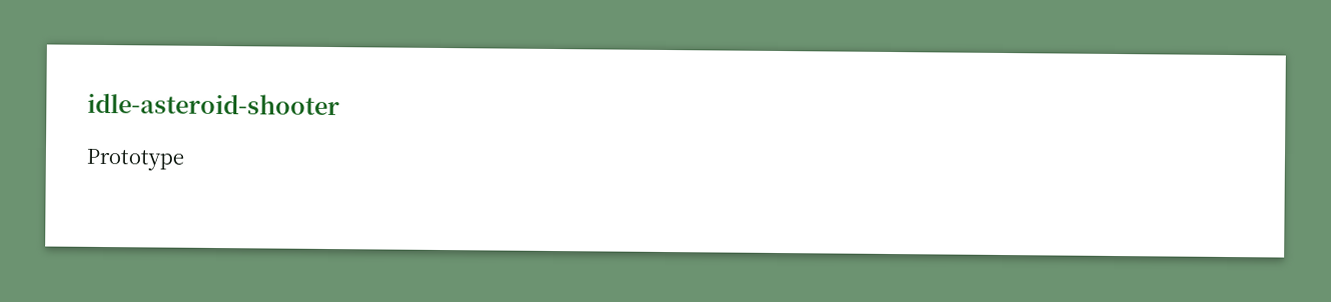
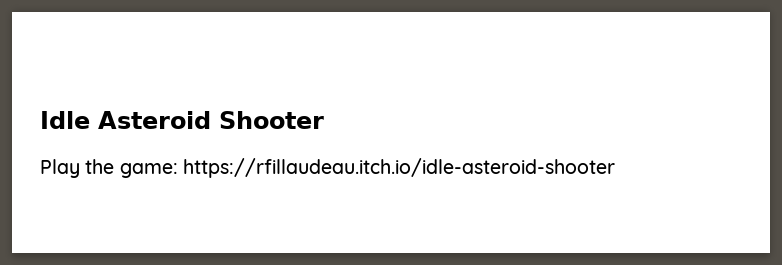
[87,92,340,116] [86,148,184,171] idle-asteroid-shooter // Prototype -> [40,111,324,129] [40,158,615,178] Idle Asteroid Shooter // Play the game: https://rfillaudeau.itch.io/idle-asteroid-shooter

